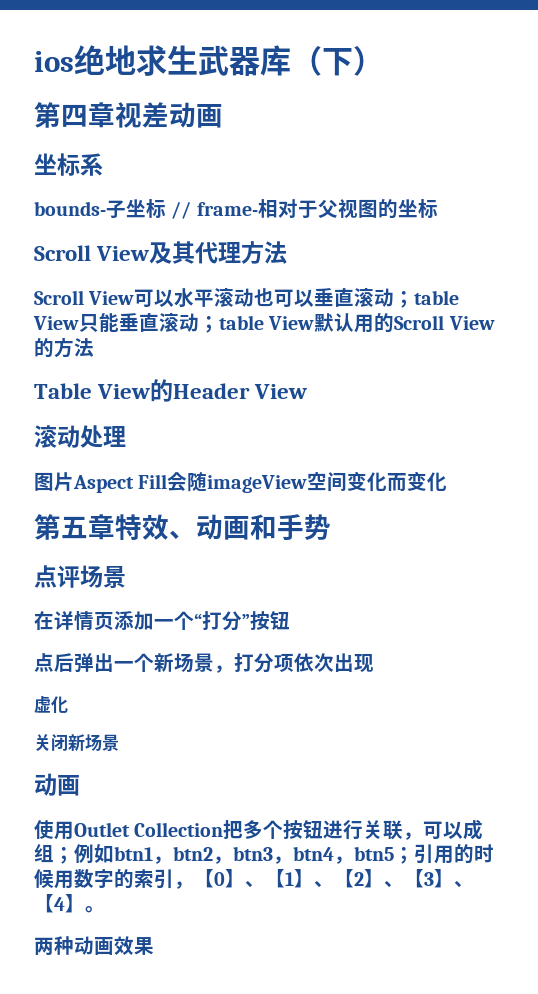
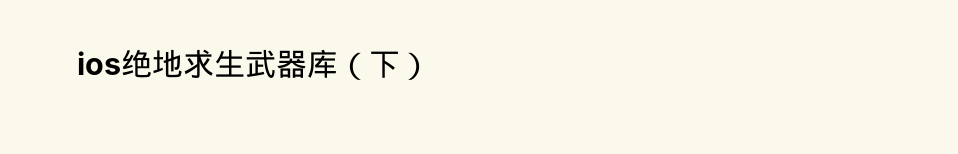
[34,102,223,128] [34,153,103,176] [34,199,438,219] [34,241,288,264] [34,287,460,308] [33,312,495,333] [34,337,94,358] [34,379,308,402] [34,425,126,448] [34,471,448,493] [34,514,331,541] [34,565,126,588] [34,611,290,631] [34,653,374,673] [34,695,68,714] [34,734,119,751] [34,773,80,796] [34,819,484,840] [34,844,494,864] [34,869,474,889] [34,894,105,913] [34,936,154,955] // 第四章视差动画 // 坐标系 // bounds-子坐标 // frame-相对于父视图的坐标 // Scroll View及其代理方法 // Scroll View可以水平滚动也可以垂直滚动；table View只能垂直滚动；table View默认用的Scroll View的方法 // Table View的Header View // 滚动处理 // 图片Aspect Fill会随imageView空间变化而变化 // 第五章特效、动画和手势 // 点评场景 // 在详情页添加一个“打分”按钮 // 点后弹出一个新场景，打分项依次出现 // 虚化 // 关闭新场景 // 动画 // 使用Outlet Collection把多个按钮进行关联，可以成组；例如btn1，btn2，btn3，btn4，btn5；引用的时候用数字的索引，【0】、【1】、【2】、【3】、【4】。 // 两种动画效果 -> (431, 66) none

